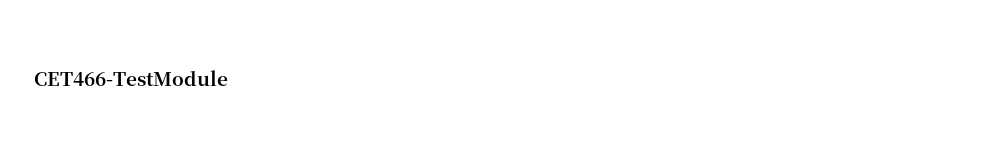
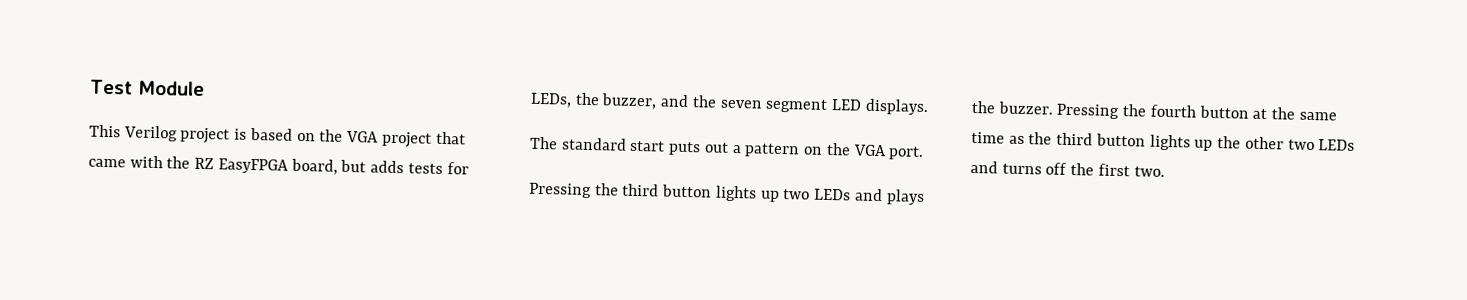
[34,70,228,86] CET466-TestModule -> [90,79,205,96] [89,124,466,148] [88,155,469,175] [530,92,929,116] [529,136,925,160] [528,182,925,205] [971,100,1337,121] [971,131,1356,151] [970,160,1165,177] Test Module // This Verilog project is based on the VGA project that came with the RZ EasyFPGA board, but adds tests for LEDs, the buzzer, and the seven segment LED displays. // The standard start puts out a pattern on the VGA port. // Pressing the third button lights up two LEDs and plays the buzzer. Pressing the fourth button at the same time as the third button lights up the other two LEDs and turns off the first two.

